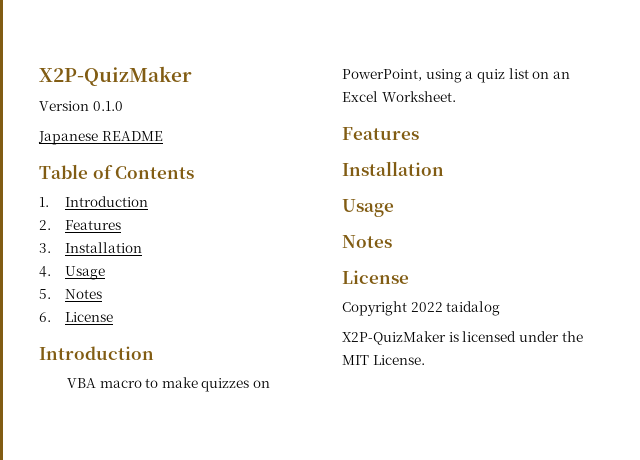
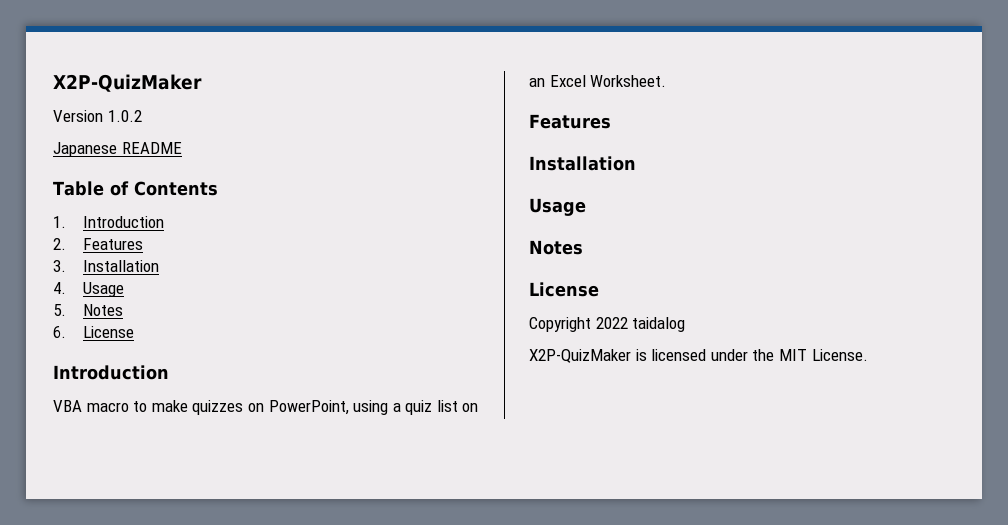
[92,101,123,111] 0.1.0 -> [107,110,142,122] 1.0.2

